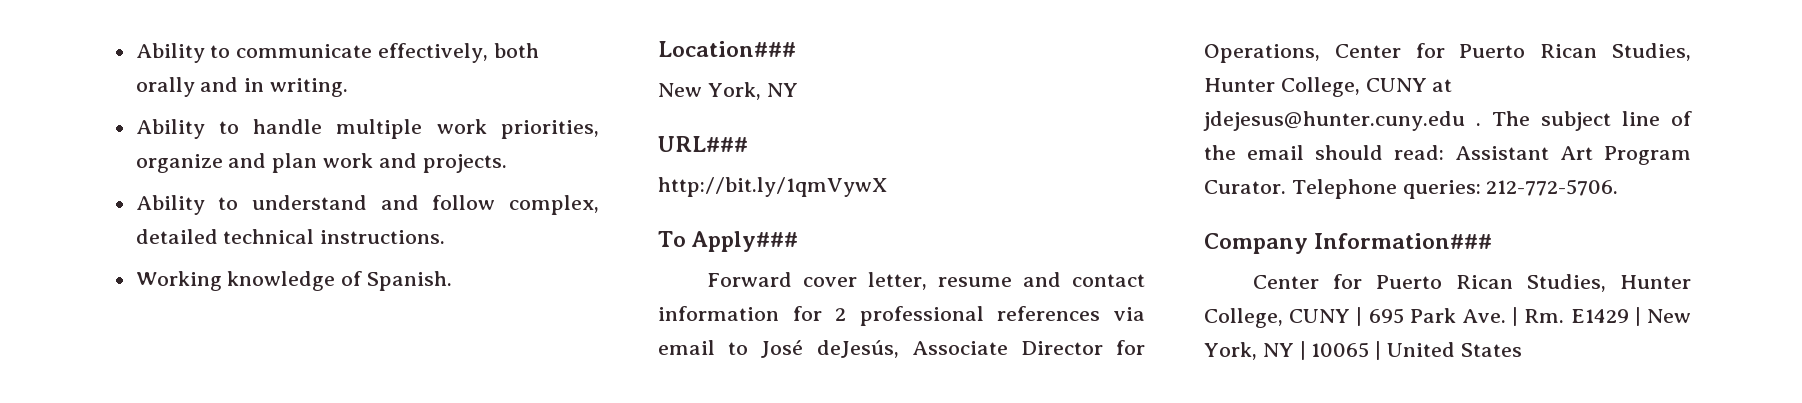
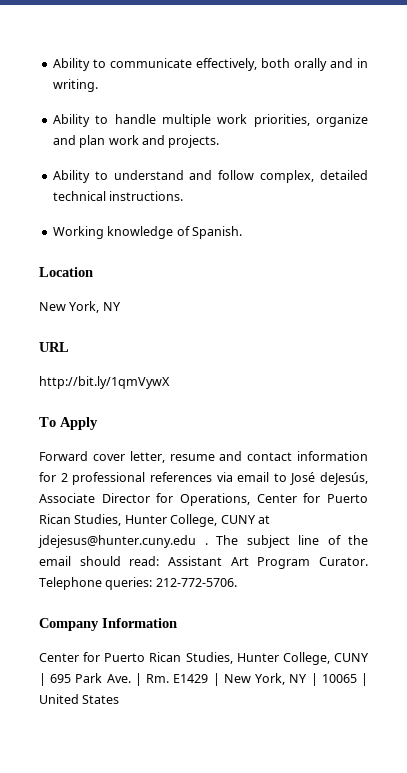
[658,41,796,57] Location### -> [39,267,93,277] Location
[658,136,748,152] URL### -> [39,342,69,352] URL
[691,231,799,252] Apply### -> [60,417,98,430] Apply
[1314,233,1493,249] Information### -> [102,618,177,628] Information

